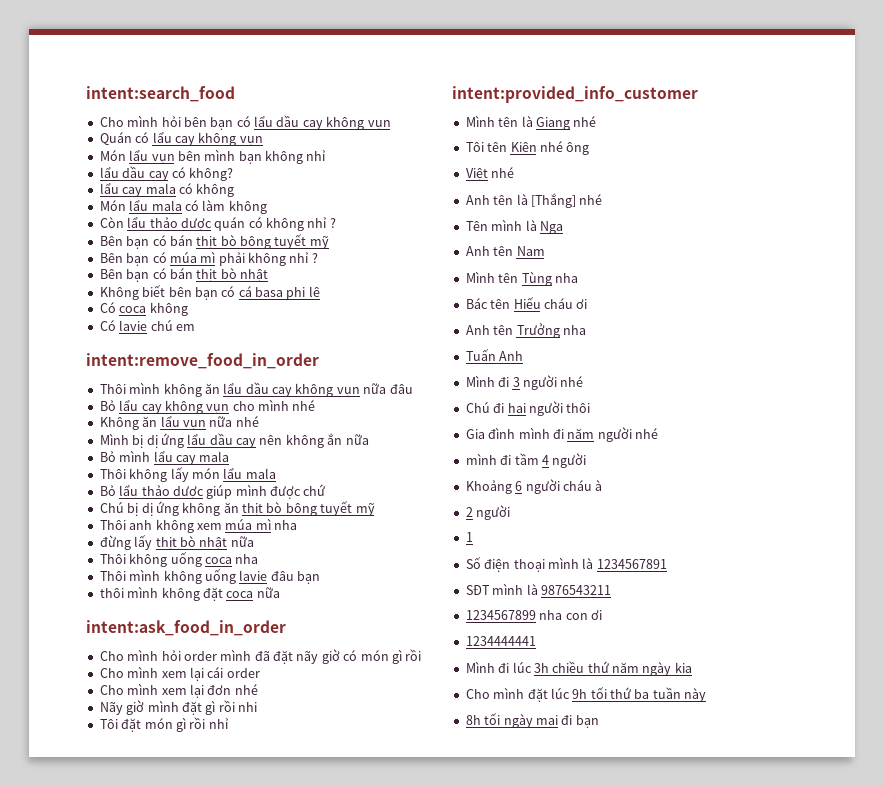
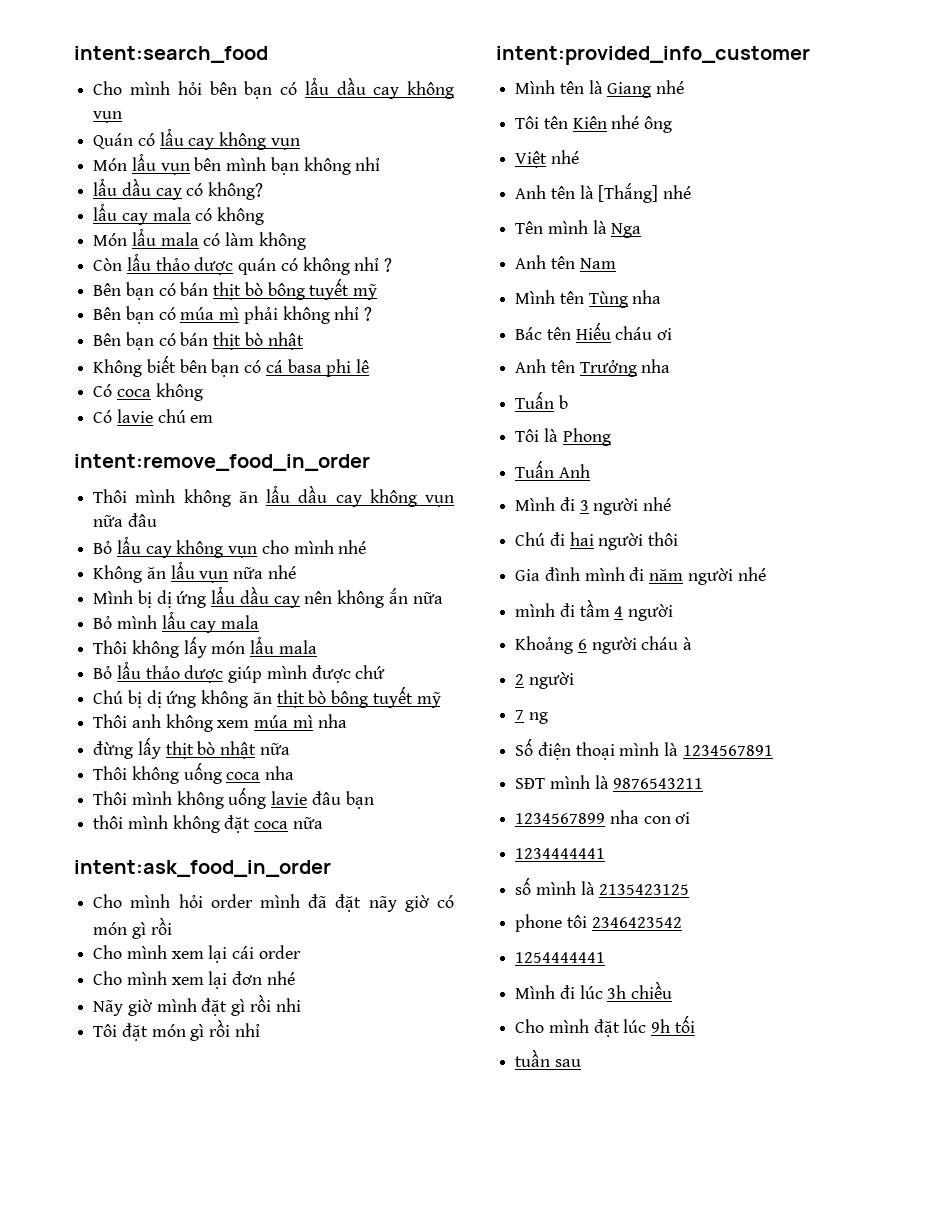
(586, 330) none -> [515,391,568,409] [515,428,611,446] // Tuấn b // Tôi là Phong
[465,532,473,542] 1 -> [515,710,548,724] 7 ng
(536, 641) none -> [515,877,690,895] [515,914,682,932] [515,952,606,963] // số mình là 2135423125 // phone tôi 2346423542 // 1254444441
[587,661,692,676] thứ năm ngày kia -> (673, 990) none
[610,687,707,702] [465,713,599,728] thứ ba tuần này // 8h tối ngày mai đi bạn -> [515,1049,581,1067] // tuần sau

